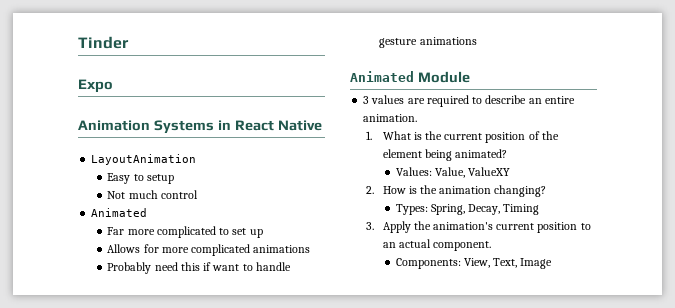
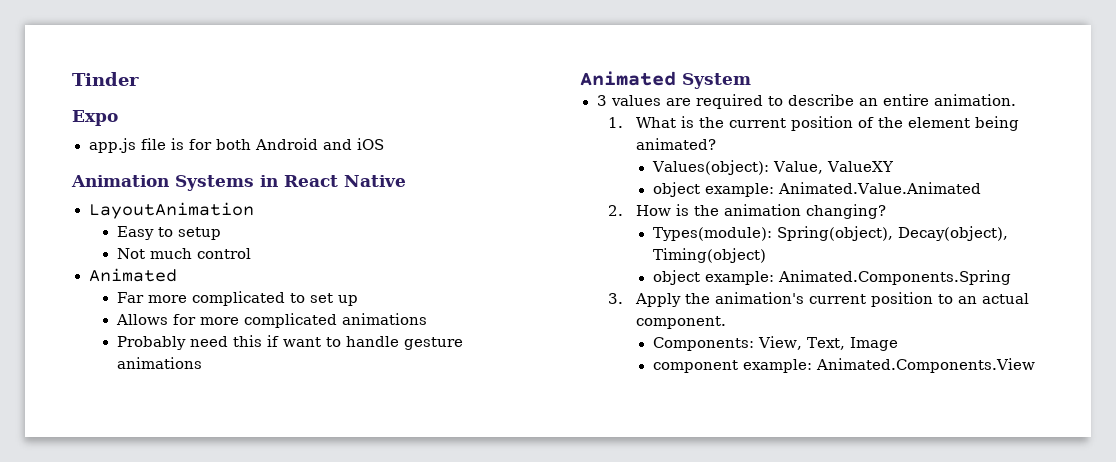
(113, 86) none -> [88,138,384,153] // app.js file is for both Android and iOS
[417,71,470,83] Module -> [682,73,751,89] System
[395,167,432,176] Values: -> [651,160,769,175] Values(object):
(511, 171) none -> [652,182,981,197] // object example: Animated.Value.Animated
[395,204,540,215] Types: Spring, Decay, Timing -> [652,226,1008,241] [652,248,766,263] [652,270,1011,285] Types(module): Spring(object), Decay(object), Timing(object) // object example: Animated.Components.Spring
(553, 263) none -> [652,358,1035,373] // component example: Animated.Components.View

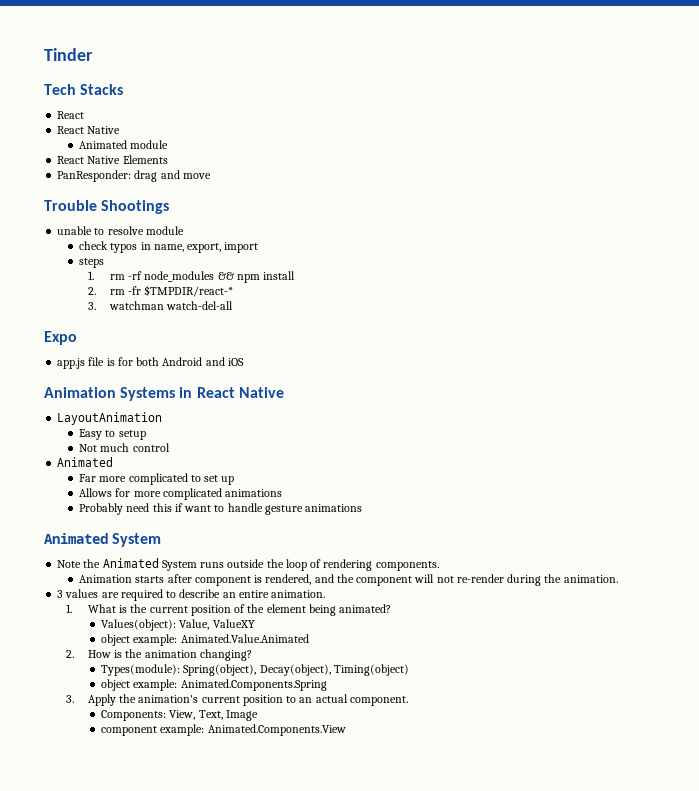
(139, 79) none -> [44,84,124,95] [57,111,85,119] [57,126,121,134] [79,140,169,149] [57,155,168,164] [57,170,211,182] [44,200,170,214] [57,226,184,235] [79,241,259,253] [79,258,105,268] [87,271,296,283] [87,285,234,297] [87,301,234,310] // Tech Stacks // React // React Native // Animated module // React Native Elements // PanResponder: drag and move // Trouble Shootings // unable to resolve module // check typos in name, export, import // steps // 1. rm -rf node_modules && npm install // 2. rm -fr $TMPDIR/react-* // 3. watchman watch-del-all
(751, 81) none -> [57,558,439,571] [79,574,618,586] // Note the Animated System runs outside the loop of rendering components. // Animation starts after component is rendered, and the component will not re-render during the animation.

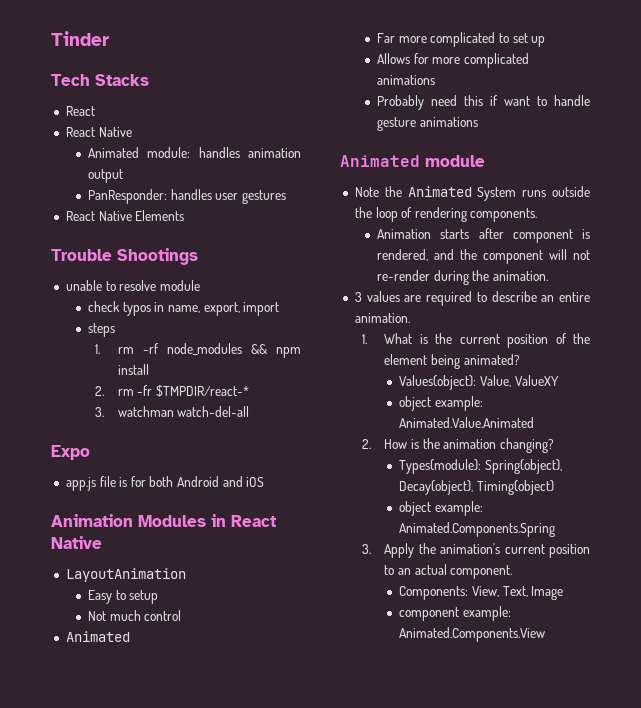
[130,140,169,149] module -> [147,147,301,158] [88,169,124,183] [88,189,287,204] module: handles animation output // PanResponder: handles user gestures
[57,170,211,182] // PanResponder: drag and move -> (185, 215) none
[120,387,176,401] Systems -> [138,515,206,527] Modules
[112,533,162,547] System -> [425,155,485,167] module

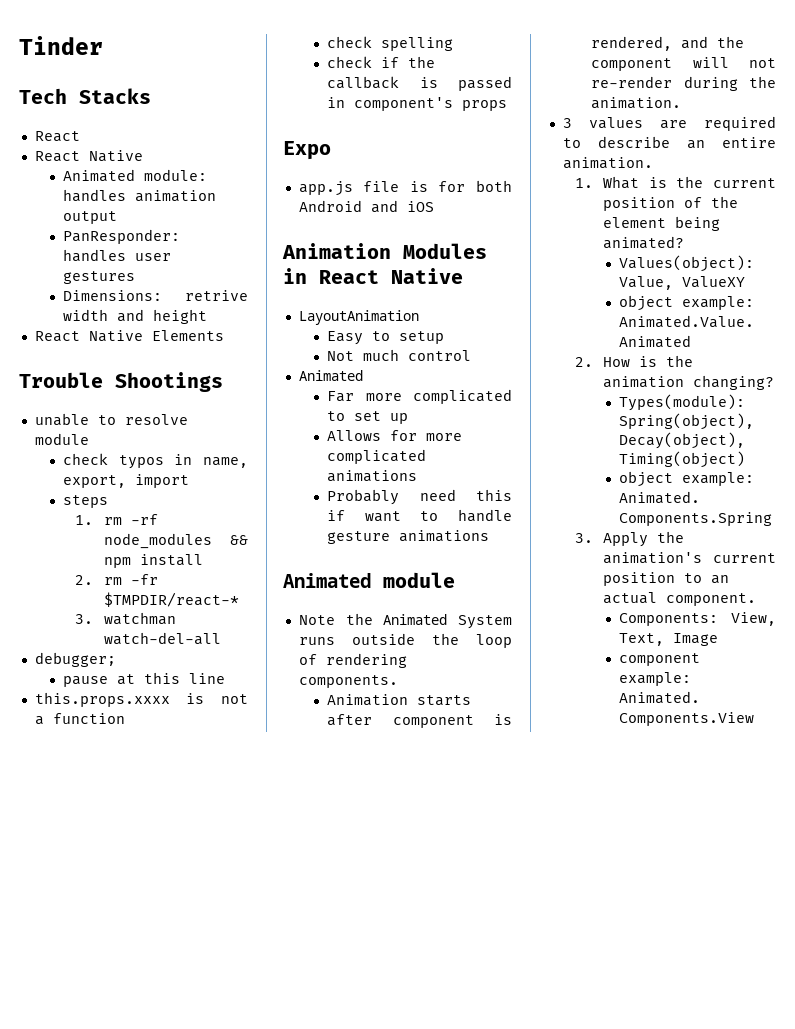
(287, 197) none -> [63,290,248,301] [63,309,208,324] // Dimensions: retrive width and height
(250, 411) none -> [34,652,116,667] [63,672,226,687] [34,692,248,707] [34,713,125,725] [327,36,454,51] [327,56,436,68] [327,76,512,91] [327,97,508,111] // debugger; // pause at this line // this.props.xxxx is not a function // check spelling // check if the callback is passed in component's props

